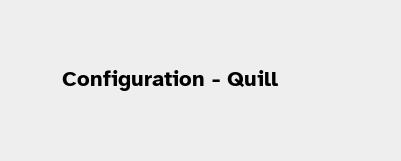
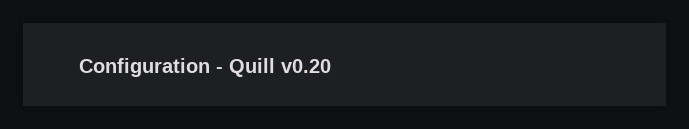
(278, 79) none -> [281,59,331,73] v0.20

